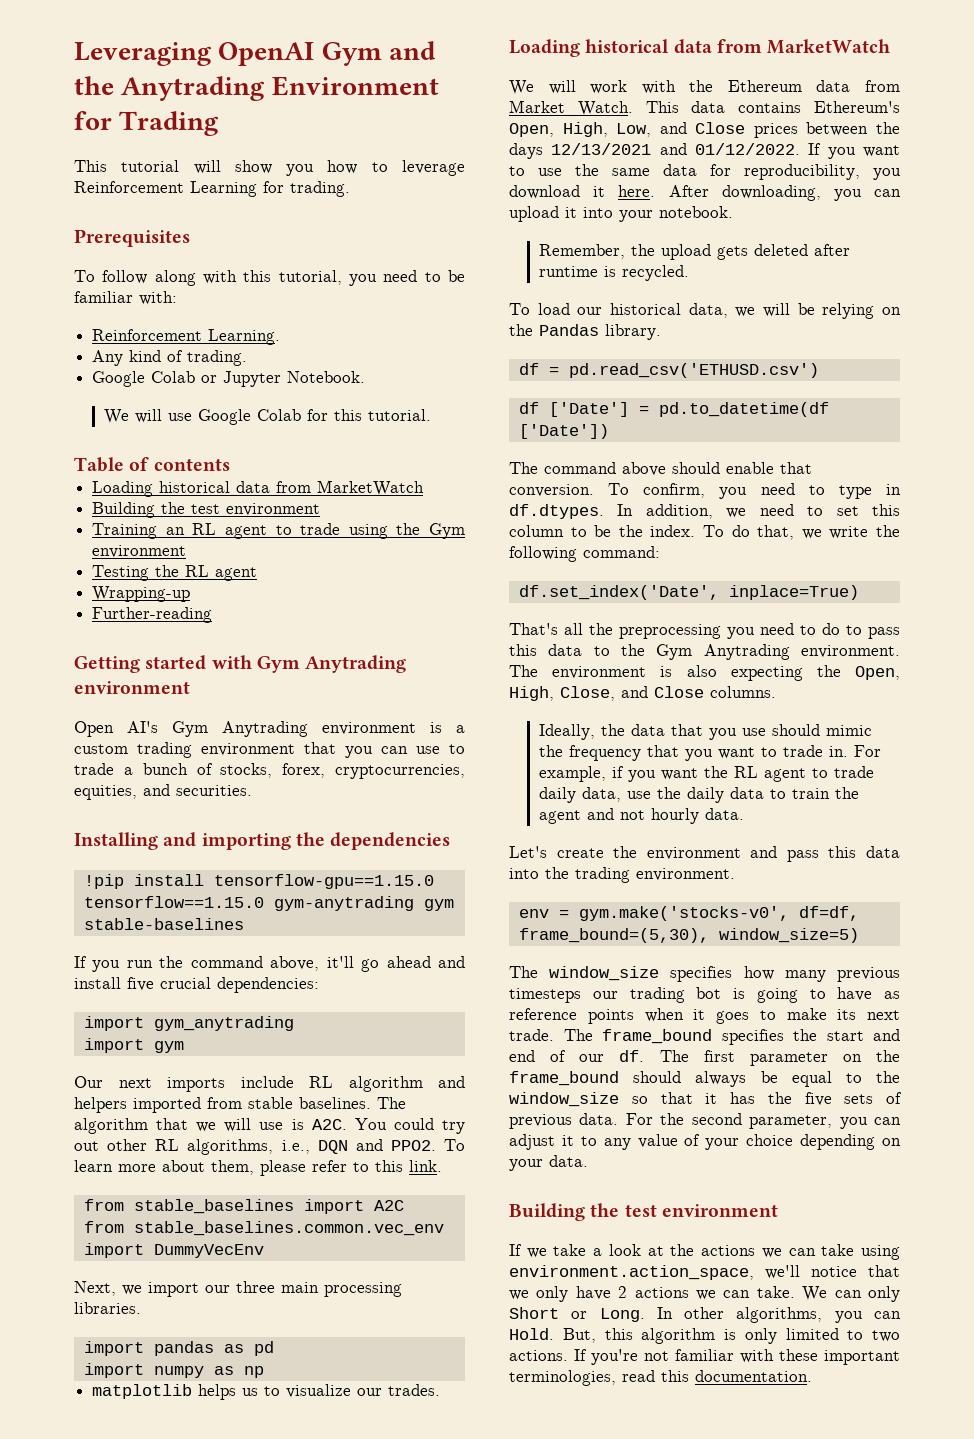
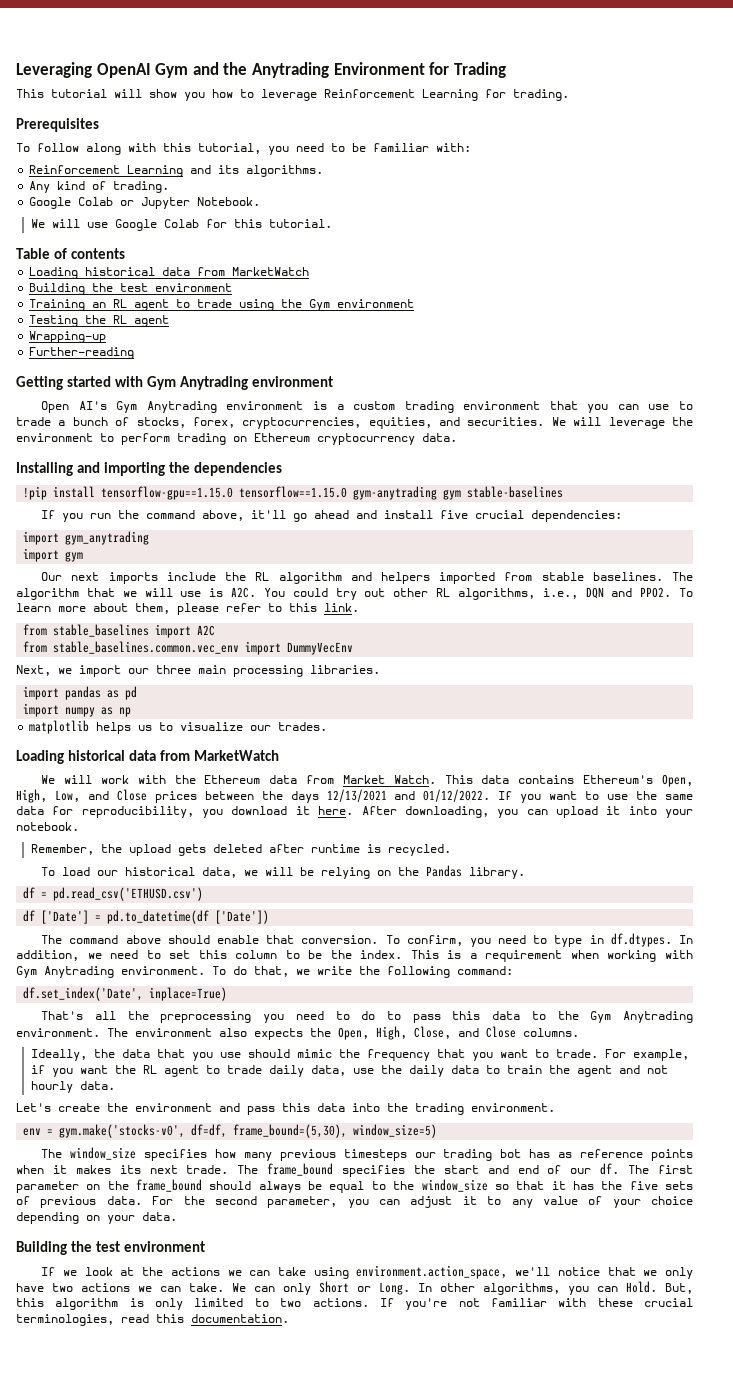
[208,329,281,345] Learning. -> [127,165,324,177] Learning and its algorithms.
(252, 790) none -> [551,417,693,429] [16,433,457,445] We will leverage the environment to perform trading on Ethereum cryptocurrency data.
(294, 1082) none -> [225,572,247,581] the
(696, 531) none -> [410,950,693,962] [16,966,205,978] This is a requirement when working with Gym Anytrading environment.
[660,665,803,681] is also expecting -> [219,1028,303,1040] also expects
[782,745,848,757] trade in. -> [555,1049,598,1058] trade.
[733,987,873,1003] is going to have -> [529,1149,551,1158] has
[716,1008,827,1024] goes to make -> [75,1165,111,1174] makes
[553,1244,603,1256] take a -> (77, 1273) none
[618,1286,628,1298] 2 -> [52,1283,73,1292] two
[824,1350,900,1365] important -> [644,1298,693,1307] crucial

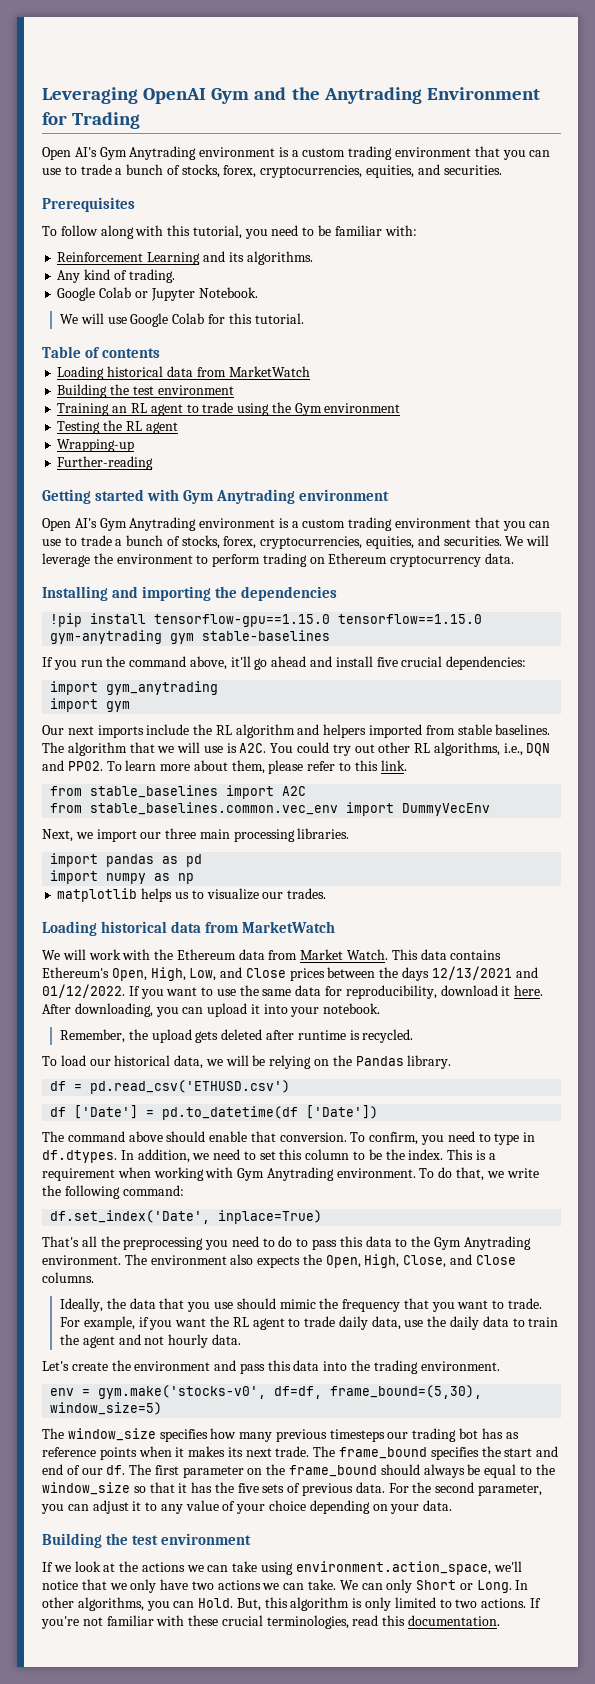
[16,89,569,101] This tutorial will show you how to leverage Reinforcement Learning for trading. -> [42,146,551,160] [42,164,502,178] Open AI's Gym Anytrading environment is a custom trading environment that you can use to trade a bunch of stocks, forex, cryptocurrencies, equities, and securities.
[202,809,224,818] you -> (437, 992) none

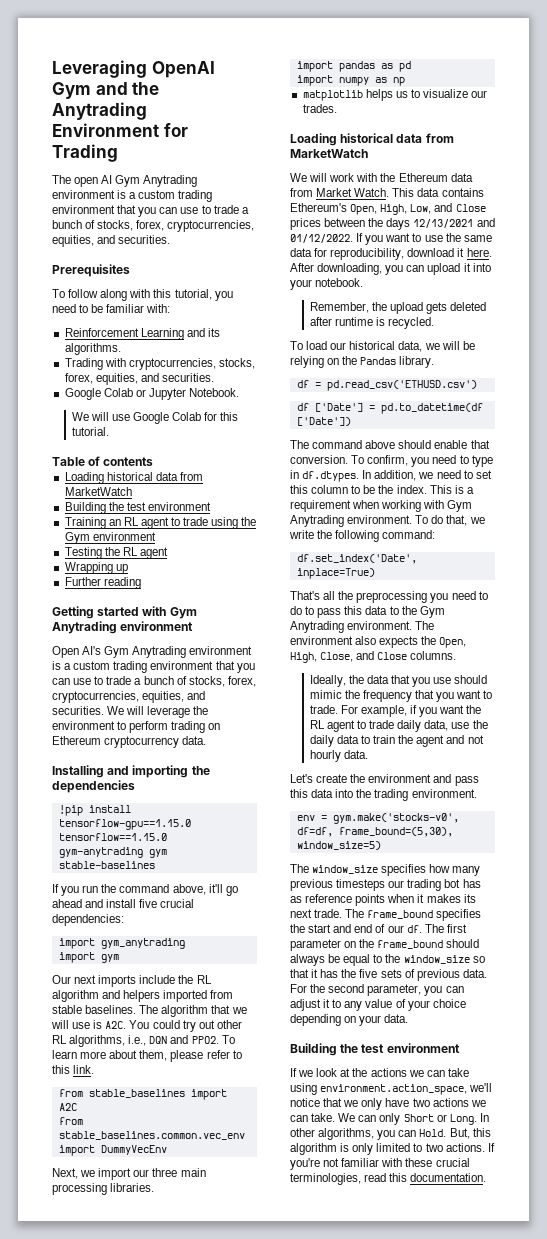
[42,147,97,160] Open AI's -> [52,175,113,187] The open AI
[57,269,175,283] Any kind of trading. -> [64,358,255,370] [64,373,214,385] Trading with cryptocurrencies, stocks, forex, equities, and securities.
[57,439,135,452] [57,456,154,470] Wrapping-up // Further-reading -> [64,562,128,574] [64,577,141,589] Wrapping up // Further reading

